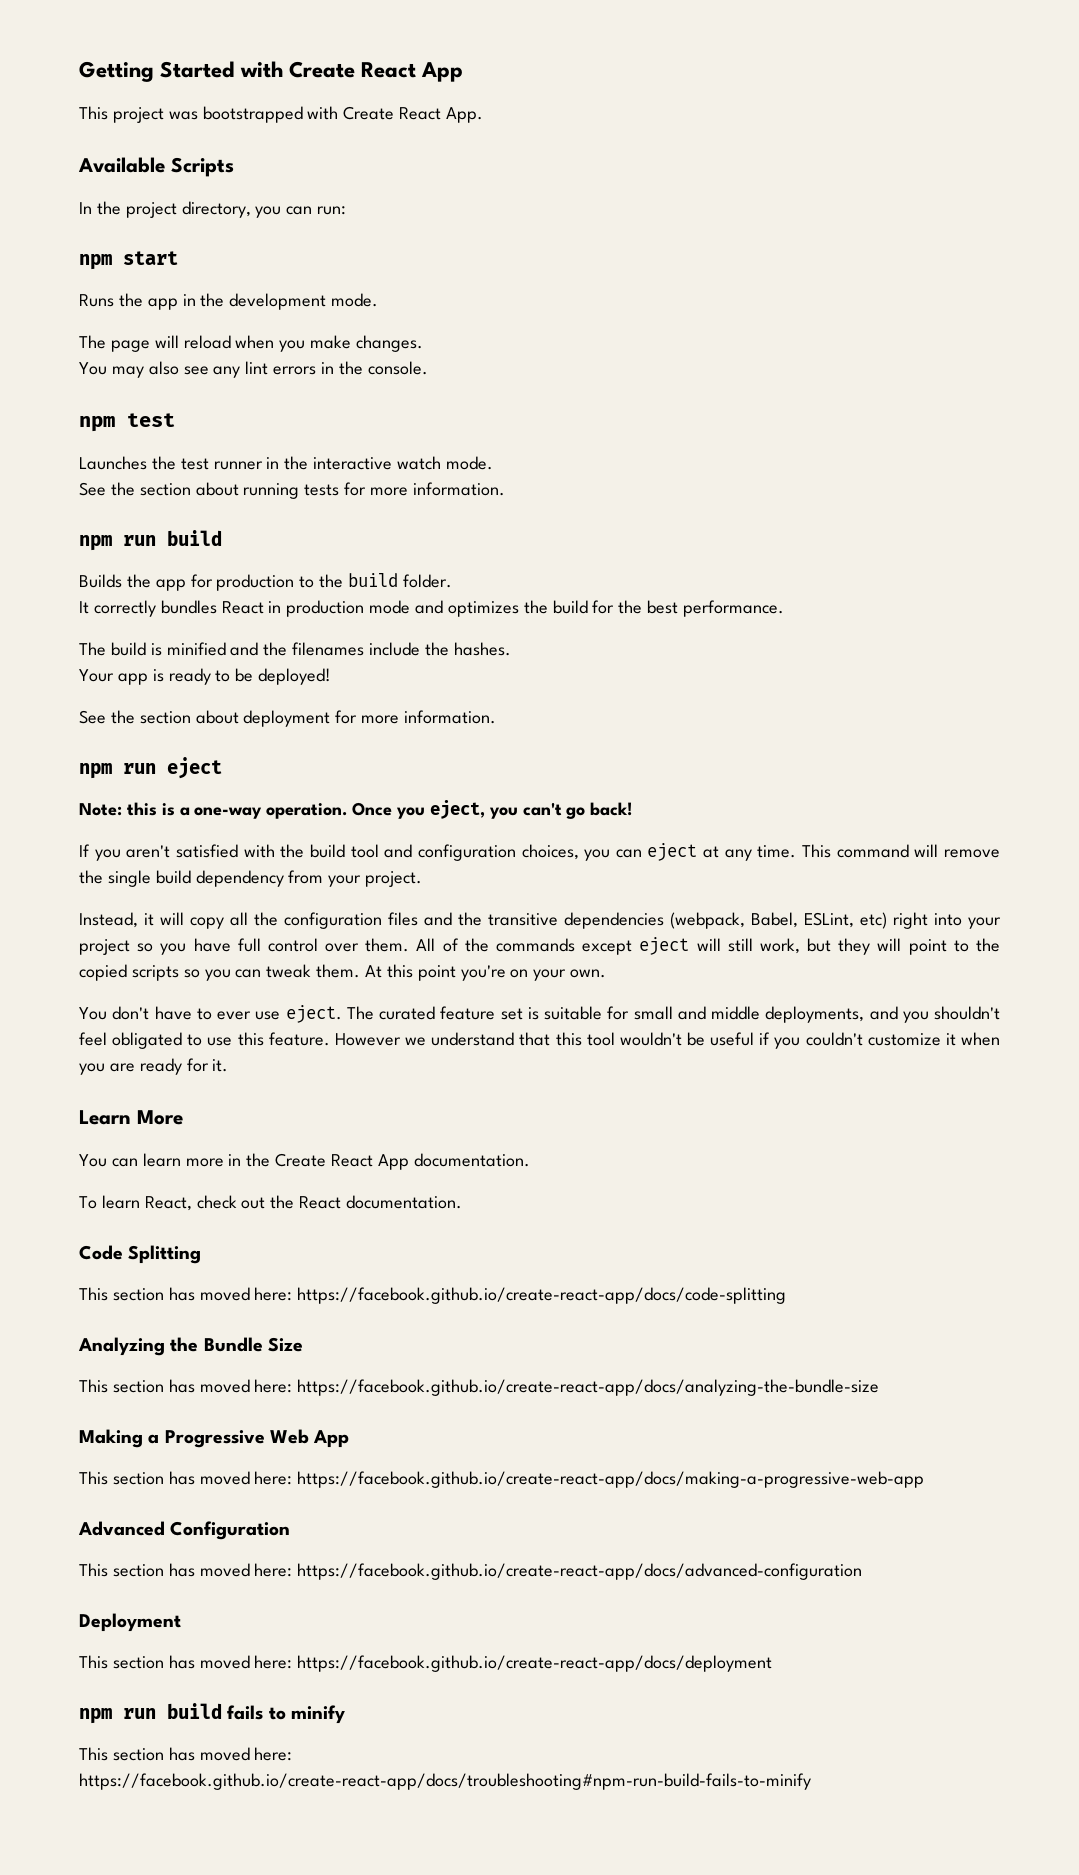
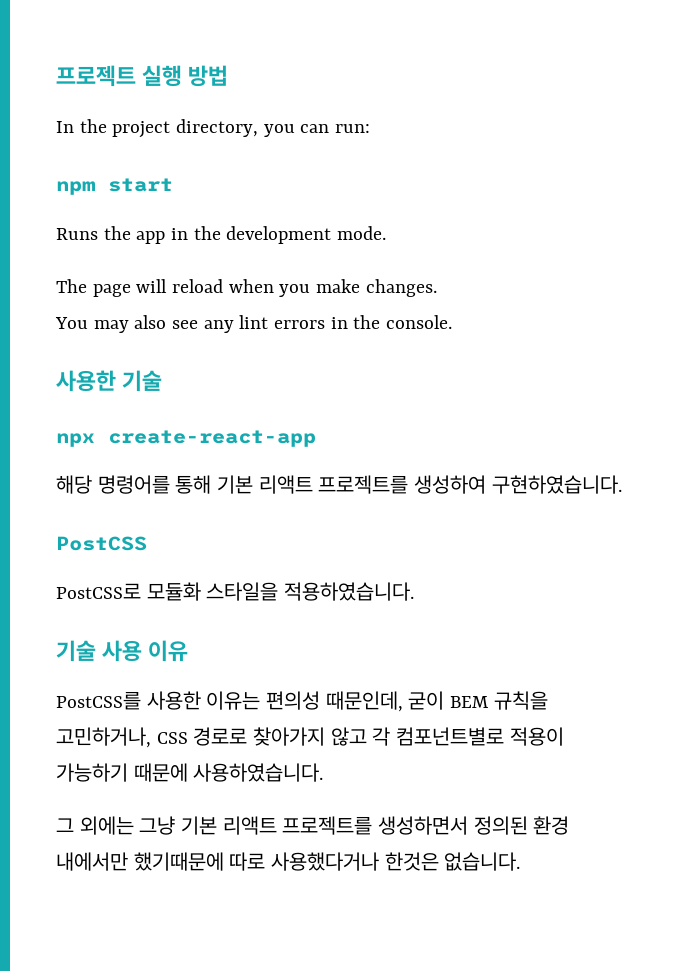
[79,61,464,82] [79,106,484,123] [78,157,234,177] Getting Started with Create React App // This project was bootstrapped with Create React App. // Available Scripts -> [56,65,229,87] 프로젝트 실행 방법
[79,413,175,432] [79,456,493,470] [79,482,505,499] [79,530,222,551] [79,573,452,591] [79,600,785,617] [79,642,511,656] [79,668,332,685] [79,710,497,727] [79,757,222,779] [79,800,633,819] [79,843,1000,861] [79,870,423,887] [79,912,1001,929] [79,937,1000,955] [79,964,607,981] [79,1005,1000,1023] [79,1032,1000,1049] [79,1058,229,1075] [79,1110,183,1125] [79,1153,530,1170] [79,1195,463,1211] [79,1245,202,1264] [79,1287,787,1304] [78,1337,303,1356] [79,1379,880,1396] [79,1429,350,1448] [79,1471,925,1488] [78,1521,291,1540] [79,1563,863,1580] [79,1613,181,1632] [79,1655,773,1672] [79,1703,345,1724] [79,1747,293,1761] [79,1773,811,1790] npm test // Launches the test runner in the interactive watch mode. // See the section about running tests for more information. // npm run build // Builds the app for production to the build folder. // It correctly bundles React in production mode and optimizes the build for the best performance. // The build is minified and the filenames include the hashes. // Your app is ready to be deployed! // See the section about deployment for more information. // npm run eject // Note: this is a one-way operation. Once you eject, you can't go back! // If you aren't satisfied with the build tool and configuration choices, you can eject at any time. This command will remove the single build dependency from your project. // Instead, it will copy all the configuration files and the transitive dependencies (webpack, Babel, ESLint, etc) right into your project so you have full control over them. All of the commands except eject will still work, but they will point to the copied scripts so you can tweak them. At this point you're on your own. // You don't have to ever use eject. The curated feature set is suitable for small and middle deployments, and you shouldn't feel obligated to use this feature. However we understand that this tool wouldn't be useful if you couldn't customize it when you are ready for it. // Learn More // You can learn more in the Create React App documentation. // To learn React, check out the React documentation. // Code Splitting // This section has moved here: https://facebook.github.io/create-react-app/docs/code-splitting // Analyzing the Bundle Size // This section has moved here: https://facebook.github.io/create-react-app/docs/analyzing-the-bundle-size // Making a Progressive Web App // This section has moved here: https://facebook.github.io/create-react-app/docs/making-a-progressive-web-app // Advanced Configuration // This section has moved here: https://facebook.github.io/create-react-app/docs/advanced-configuration // Deployment // This section has moved here: https://facebook.github.io/create-react-app/docs/deployment // npm run build fails to minify // This section has moved here: https://facebook.github.io/create-react-app/docs/troubleshooting#npm-run-build-fails-to-minify -> [56,370,163,392] [56,430,316,447] [56,475,622,494] [56,536,147,551] [56,582,415,601] [56,640,189,662] [56,691,548,712] [56,727,564,748] [56,763,324,782] [56,816,570,835] [56,852,521,871] 사용한 기술 // npx create-react-app // 해당 명령어를 통해 기본 리액트 프로젝트를 생성하여 구현하였습니다. // PostCSS // PostCSS로 모듈화 스타일을 적용하였습니다. // 기술 사용 이유 // PostCSS를 사용한 이유는 편의성 때문인데, 굳이 BEM 규칙을 고민하거나, CSS 경로로 찾아가지 않고 각 컴포넌트별로 적용이 가능하기 때문에 사용하였습니다. // 그 외에는 그냥 기본 리액트 프로젝트를 생성하면서 정의된 환경 내에서만 했기때문에 따로 사용했다거나 한것은 없습니다.

